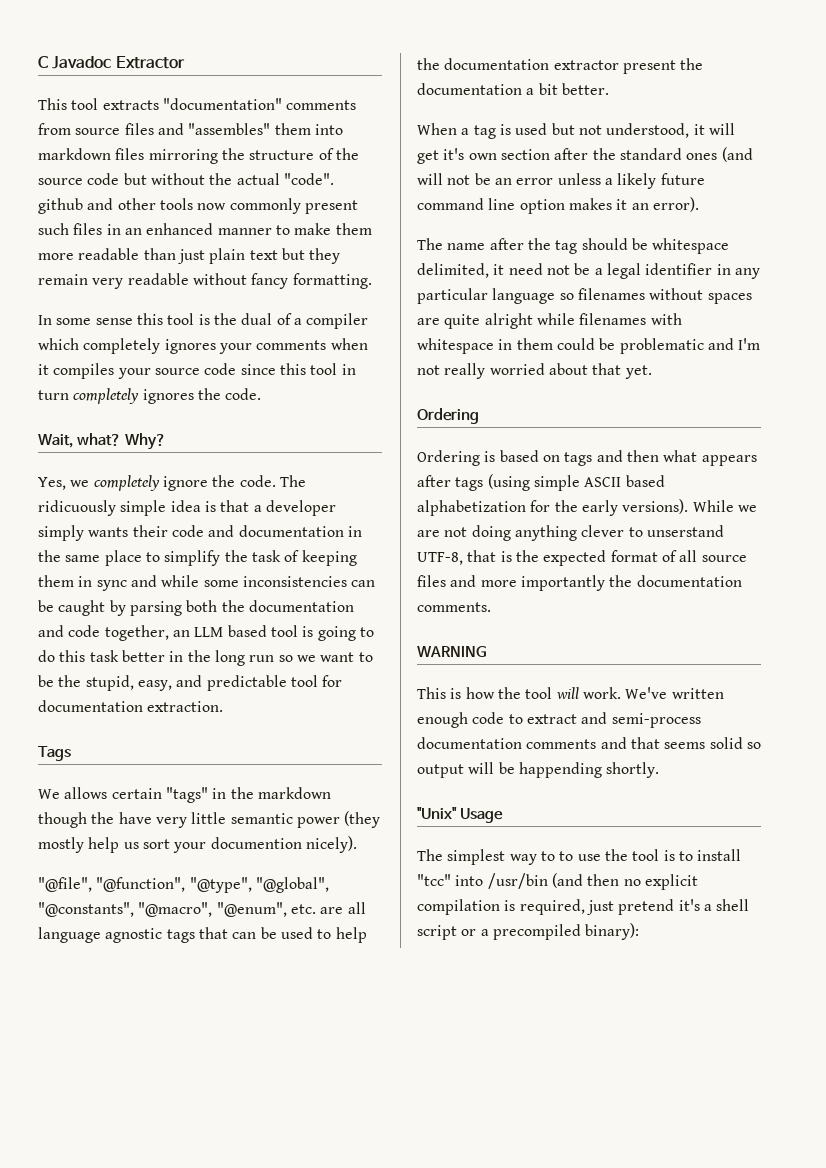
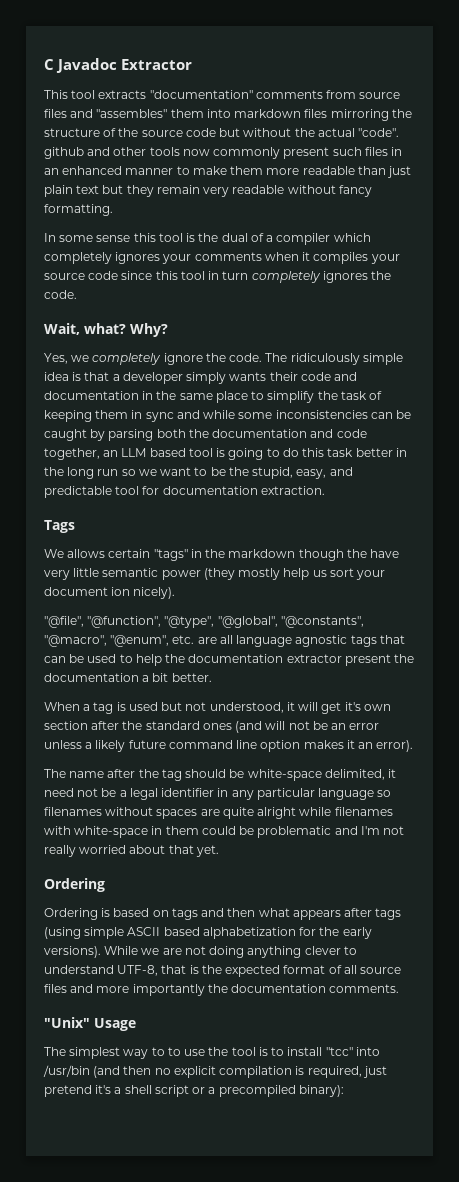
[38,500,116,516] ridicuously -> [290,353,360,365] ridiculously
[210,837,302,849] documention -> [44,587,131,596] document ion
[652,238,730,254] whitespace -> [247,769,322,781] white-space
[417,338,494,354] whitespace -> [74,826,149,838] white-space
[646,525,724,537] unserstand -> [44,965,114,974] understand
[417,646,487,657] [417,687,724,699] [417,712,701,728] [417,737,761,749] [417,762,660,778] // WARNING // This is how the tool will work. We've written enough code to extract and semi-process documentation comments and that seems solid so output will be happending shortly. -> (400, 988) none

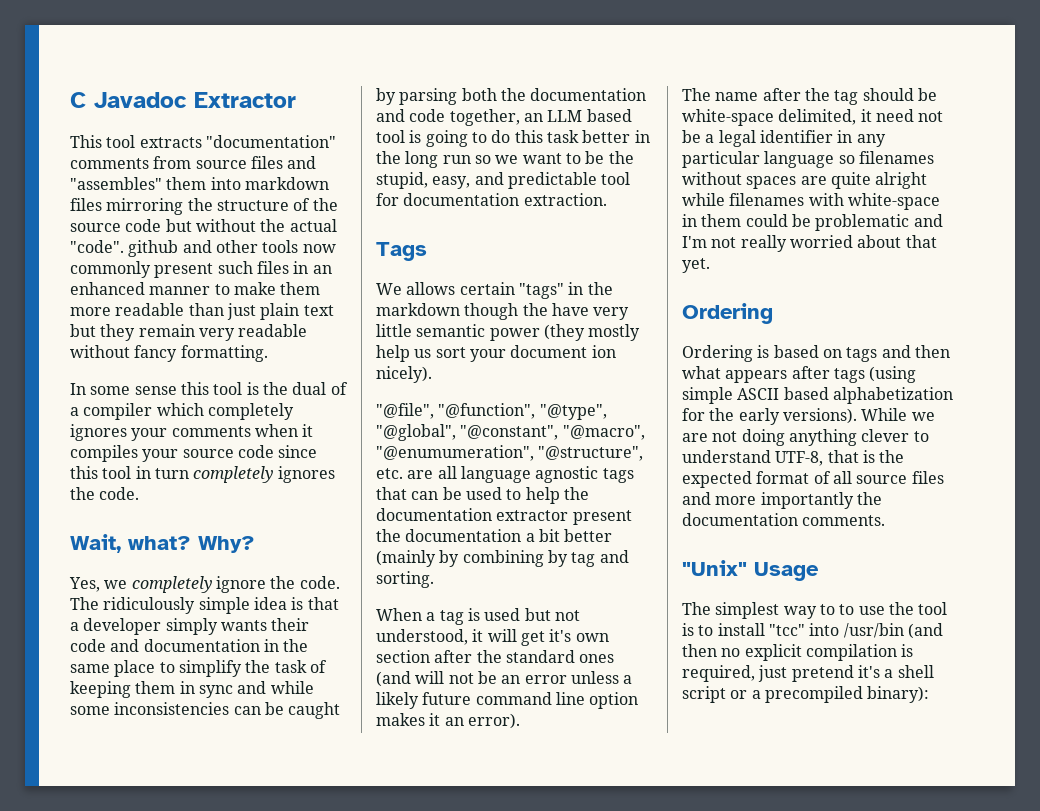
[280,616,364,628] [44,635,170,647] "@constants", "@macro", "@enum", -> [460,425,645,440] [376,445,644,461] "@constant", "@macro", "@enumumeration", "@structure",
[171,673,212,682] better. -> [564,529,613,542] [376,550,629,567] [376,571,434,588] better (mainly by combining by tag and sorting.

